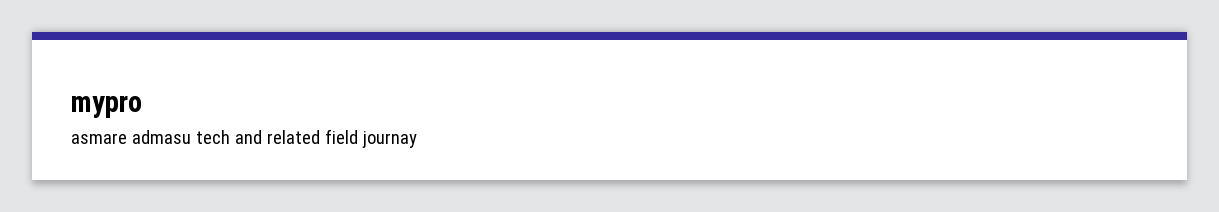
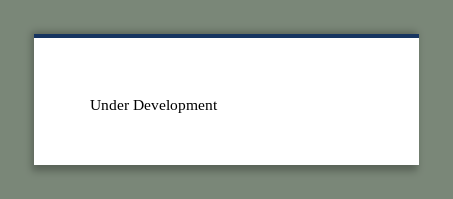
[71,96,142,118] [71,129,417,148] mypro // asmare admasu tech and related field journay -> [90,100,219,113] Under Development

